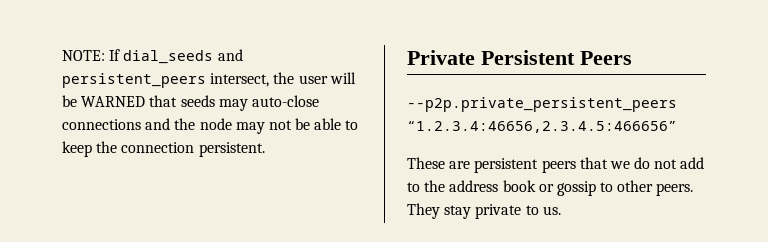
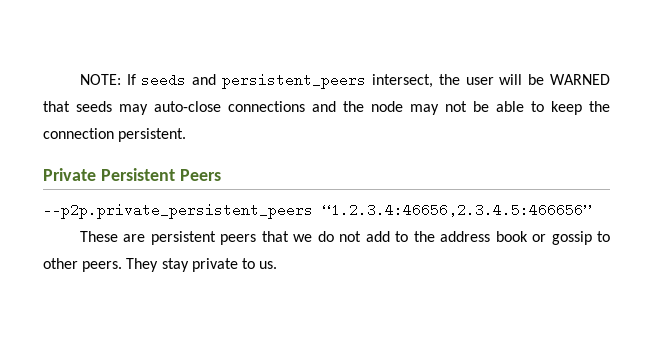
[123,50,214,64] dial_seeds -> [141,73,187,87] seeds

